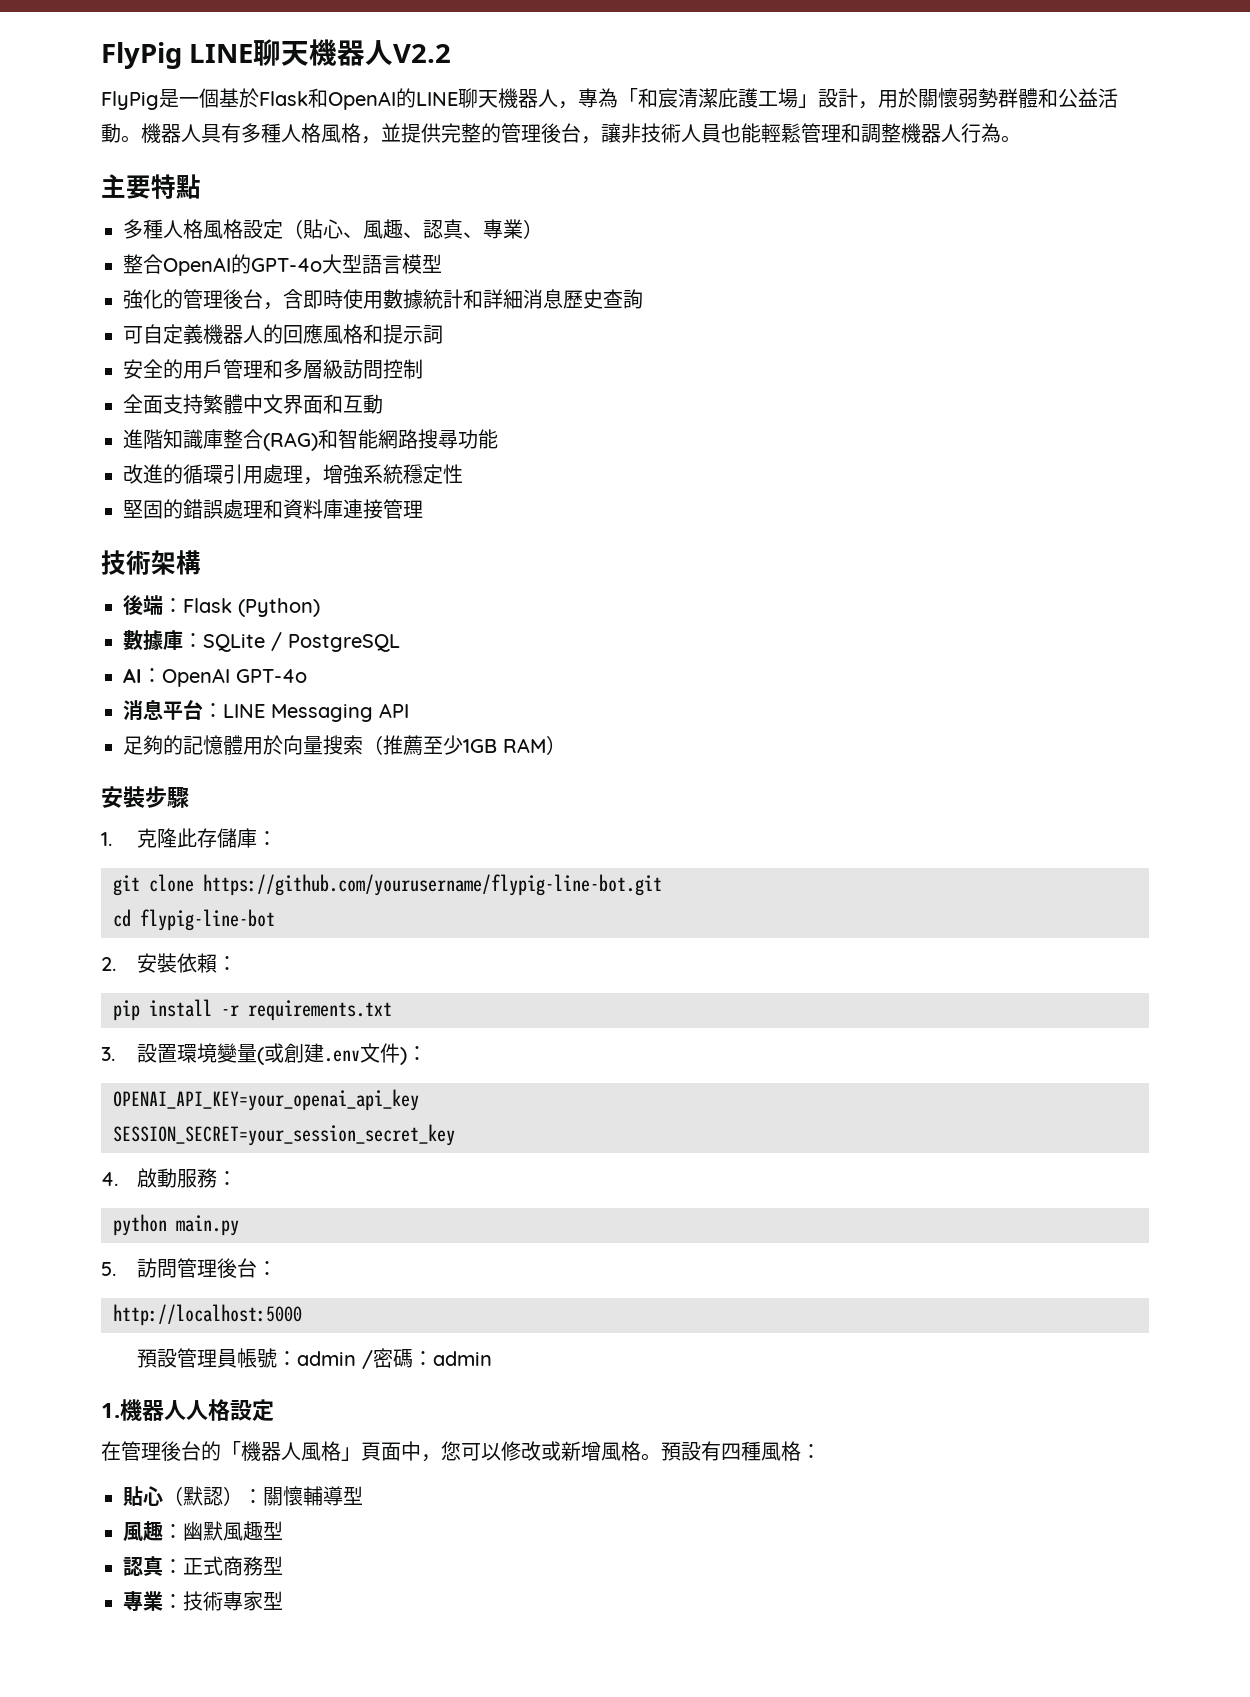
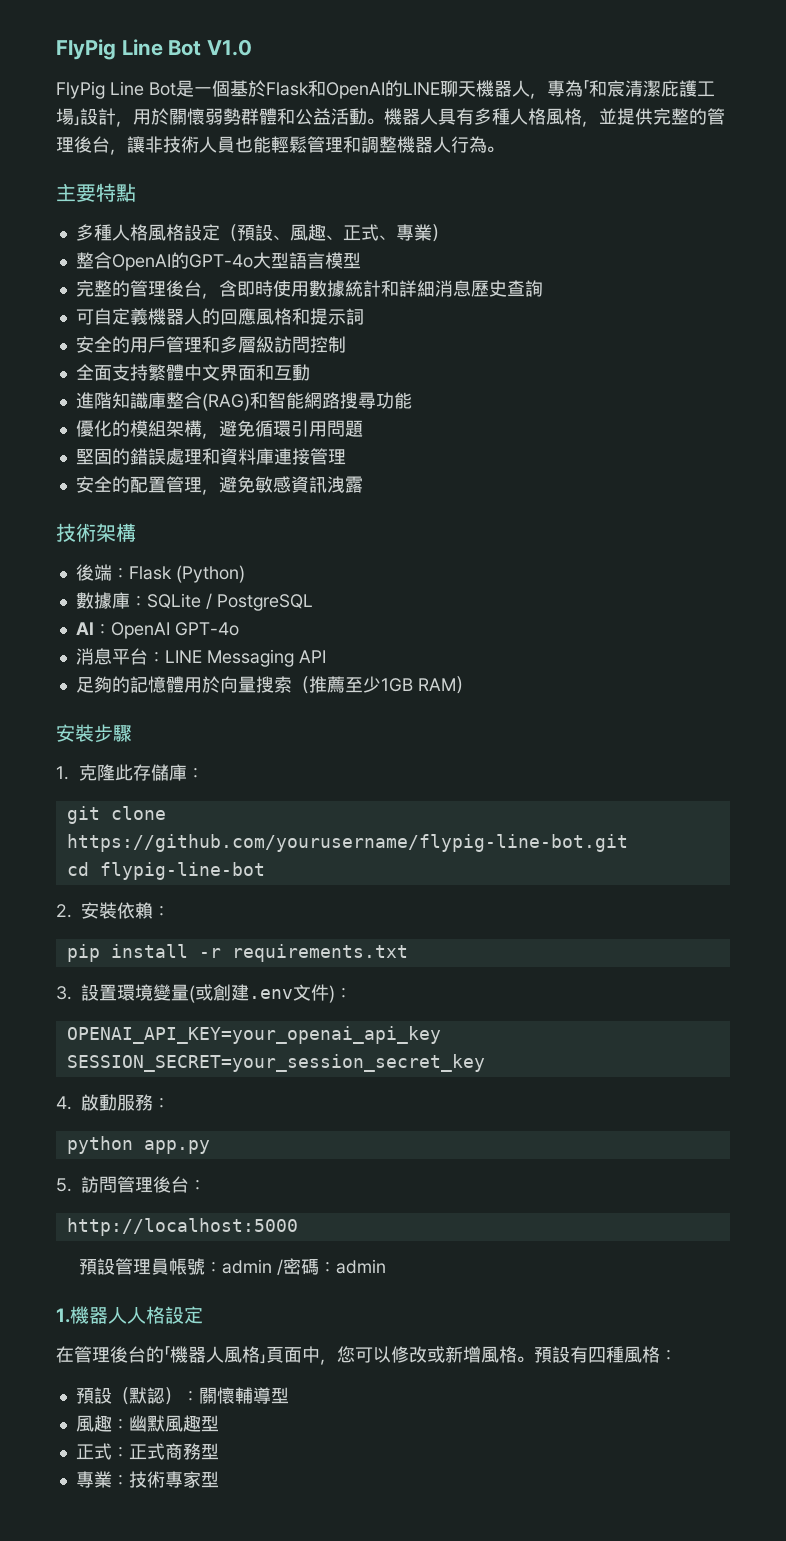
[101,39,452,69] [101,91,159,110] FlyPig LINE聊天機器人V2.2 // FlyPig -> [56,39,253,60] [56,81,176,99] FlyPig Line Bot V1.0 // FlyPig Line Bot
[303,219,343,239] 貼心 -> [236,224,273,241] 預設
[423,219,463,239] 認真 -> [342,224,379,241] 正式
[123,289,163,309] 強化 -> [75,280,112,297] 完整
[123,464,463,485] 改進的循環引用處理，增強系統穩定性 -> [75,420,363,439] 優化的模組架構，避免循環引用問題
(423, 509) none -> [75,476,363,495] // 安全的配置管理，避免敏感資訊洩露
[176,1215,239,1236] main.py -> [143,1140,210,1154] app.py
[123,1486,163,1506] 貼心 -> [75,1387,112,1404] 預設
[123,1556,163,1576] 認真 -> [75,1443,112,1460] 正式

